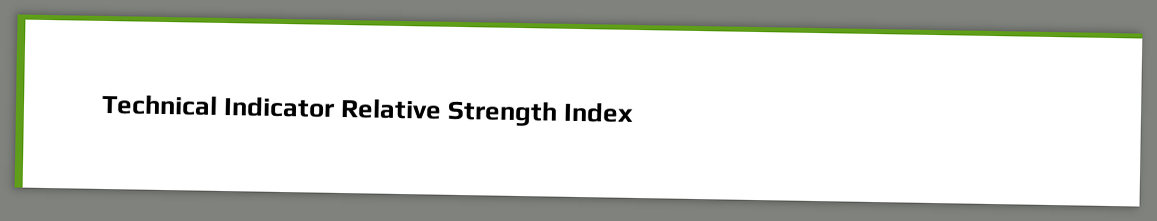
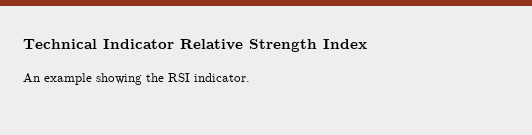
(635, 112) none -> [23,73,250,85] // An example showing the RSI indicator.

